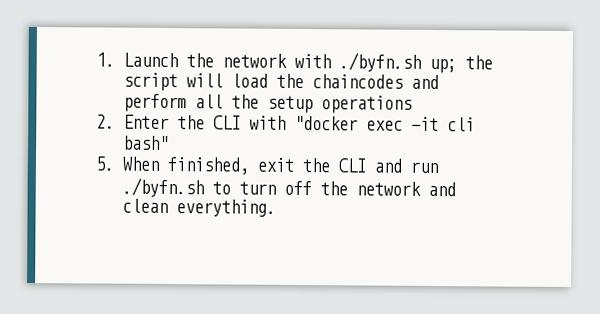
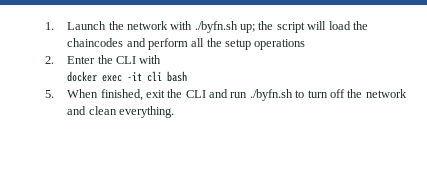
[294,115,359,131] "docker -> [67,71,98,82] // docker
[123,135,170,151] bash" -> [167,71,188,82] bash

